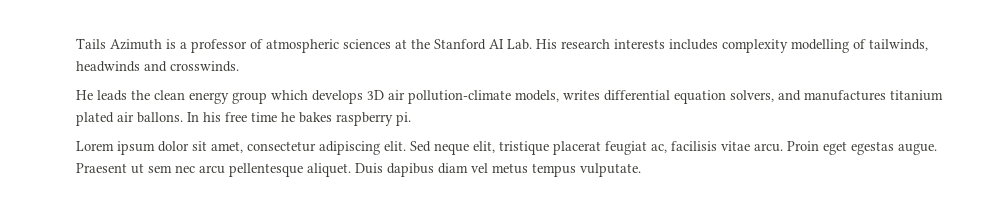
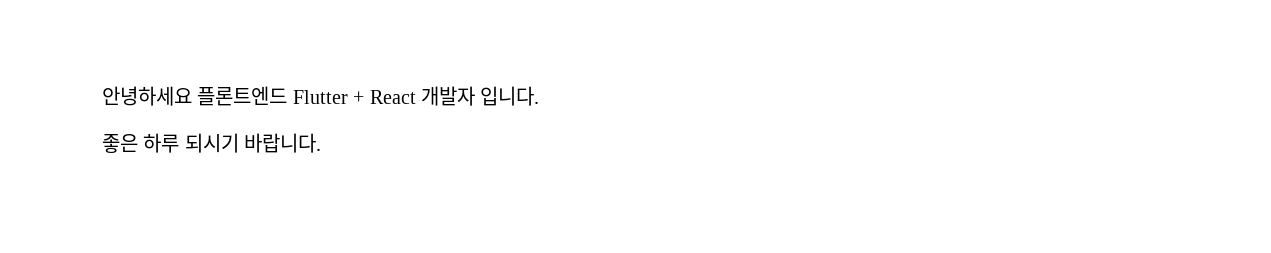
[76,38,928,53] [76,61,239,72] [76,90,943,104] [76,112,411,126] [76,141,937,155] [76,163,641,177] Tails Azimuth is a professor of atmospheric sciences at the Stanford AI Lab. His research interests includes complexity modelling of tailwinds, headwinds and crosswinds. // He leads the clean energy group which develops 3D air pollution-climate models, writes differential equation solvers, and manufactures titanium plated air ballons. In his free time he bakes raspberry pi. // Lorem ipsum dolor sit amet, consectetur adipiscing elit. Sed neque elit, tristique placerat feugiat ac, facilisis vitae arcu. Proin eget egestas augue. Praesent ut sem nec arcu pellentesque aliquet. Duis dapibus diam vel metus tempus vulputate. -> [102,86,540,106] [102,133,322,153] 안녕하세요 플론트엔드 Flutter + React 개발자 입니다. // 좋은 하루 되시기 바랍니다.

